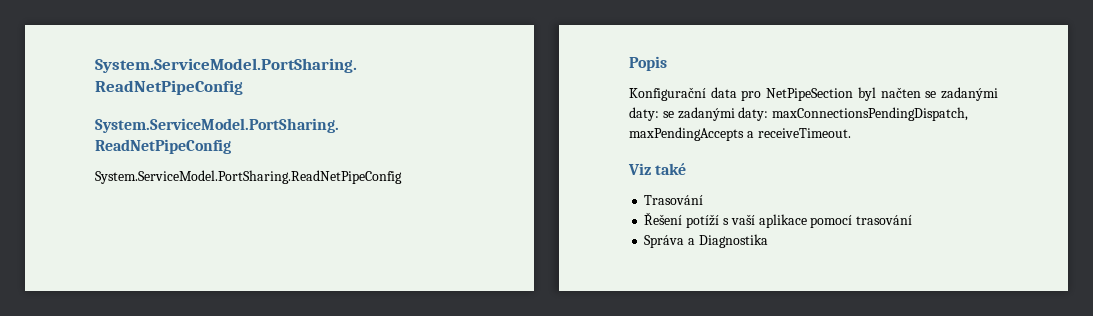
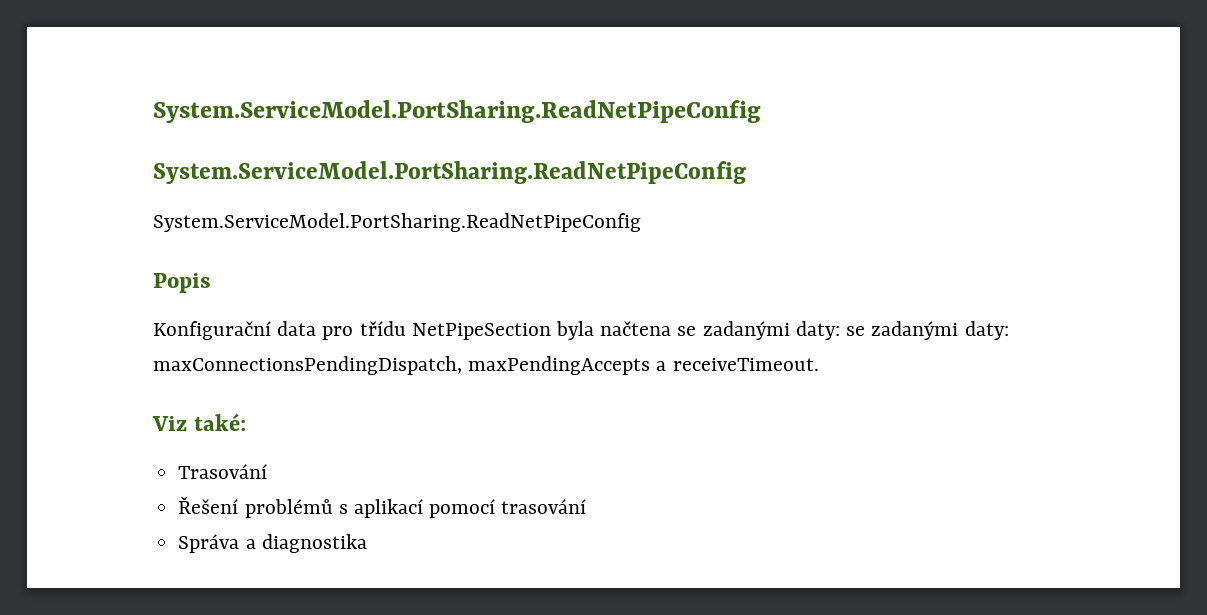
[766,87,921,101] NetPipeSection byl načten -> [359,321,672,340] třídu NetPipeSection byla načtena
[655,163,687,175] také -> [193,413,246,431] také:
[686,214,807,228] potíží s vaší aplikace -> [244,499,423,518] problémů s aplikací
[698,234,768,248] Diagnostika -> [261,534,367,553] diagnostika

